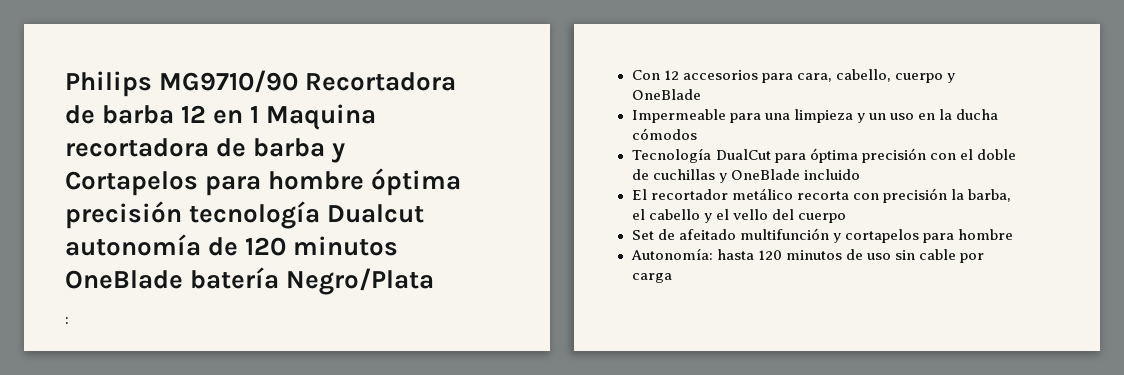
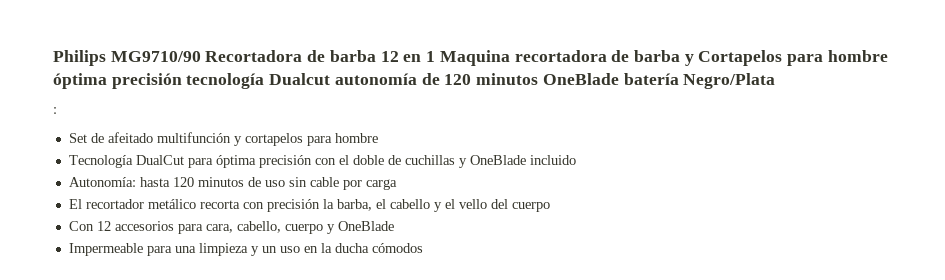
(69, 320) none -> [68,132,378,146] [68,155,576,168] [68,177,397,190] [68,199,550,212] // Set de afeitado multifunción y cortapelos para hombre // Tecnología DualCut para óptima precisión con el doble de cuchillas y OneBlade incluido // Autonomía: hasta 120 minutos de uso sin cable por carga // El recortador metálico recorta con precisión la barba, el cabello y el vello del cuerpo
[631,148,1016,163] [631,169,860,183] [631,188,1011,203] [631,209,846,223] [631,228,1013,243] [630,248,984,263] [631,273,672,283] // Tecnología DualCut para óptima precisión con el doble de cuchillas y OneBlade incluido // El recortador metálico recorta con precisión la barba, el cabello y el vello del cuerpo // Set de afeitado multifunción y cortapelos para hombre // Autonomía: hasta 120 minutos de uso sin cable por carga -> (423, 248) none

